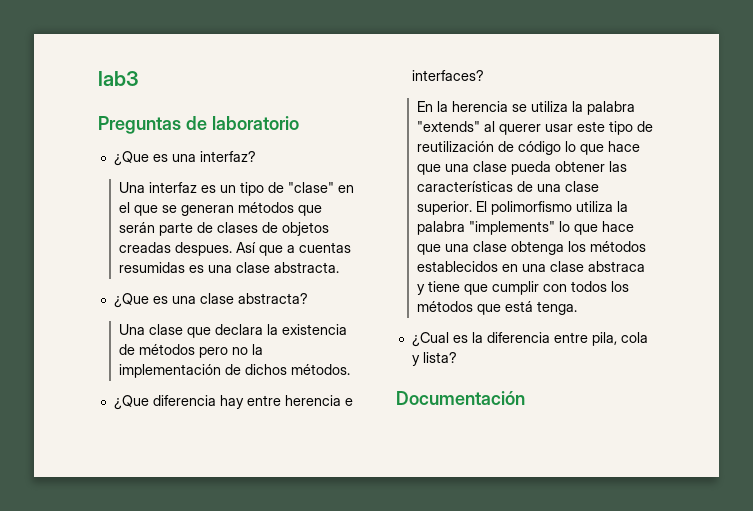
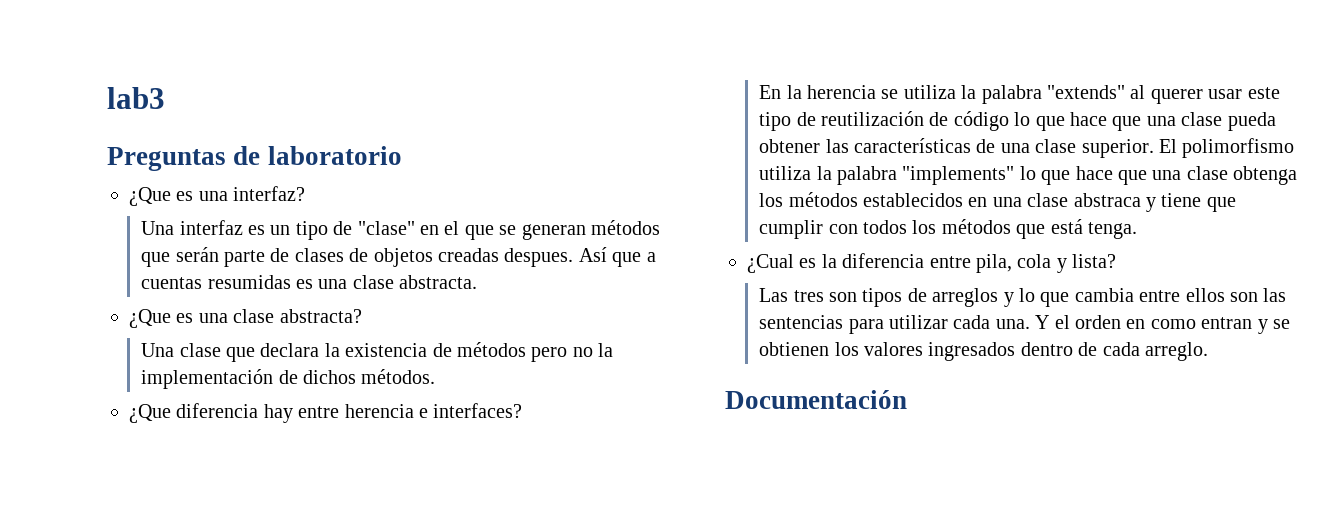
(457, 357) none -> [759,288,1287,307] [759,315,1290,334] [759,342,1208,361] // Las tres son tipos de arreglos y lo que cambia entre ellos son las sentencias para utilizar cada una. Y el orden en como entran y se obtienen los valores ingresados dentro de cada arreglo.

